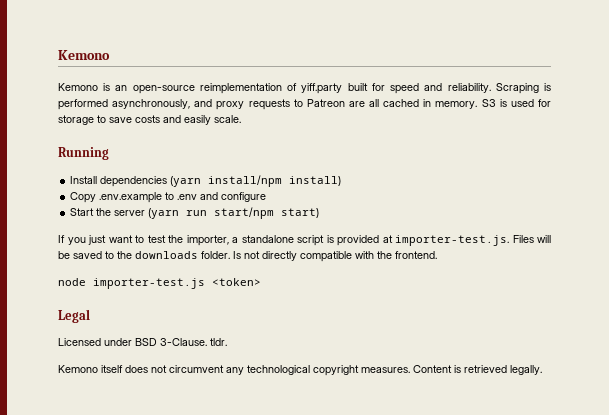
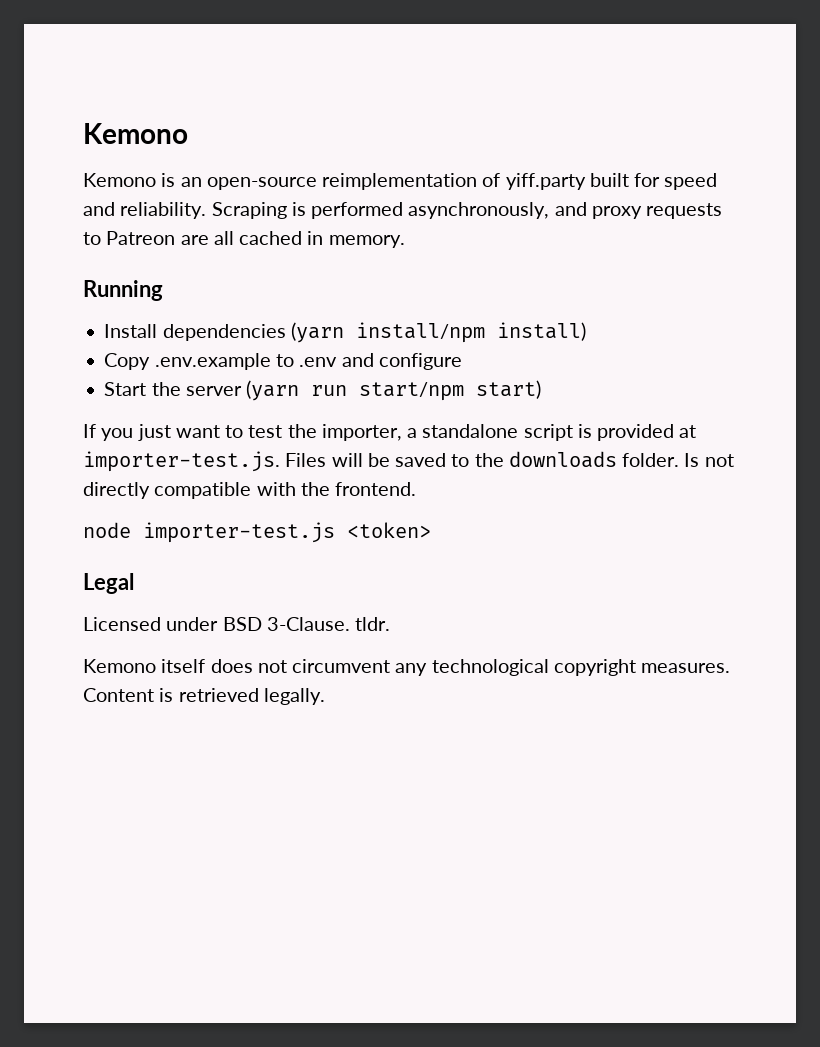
[481,99,551,107] [58,115,241,125] S3 is used for storage to save costs and easily scale. -> (405, 241) none

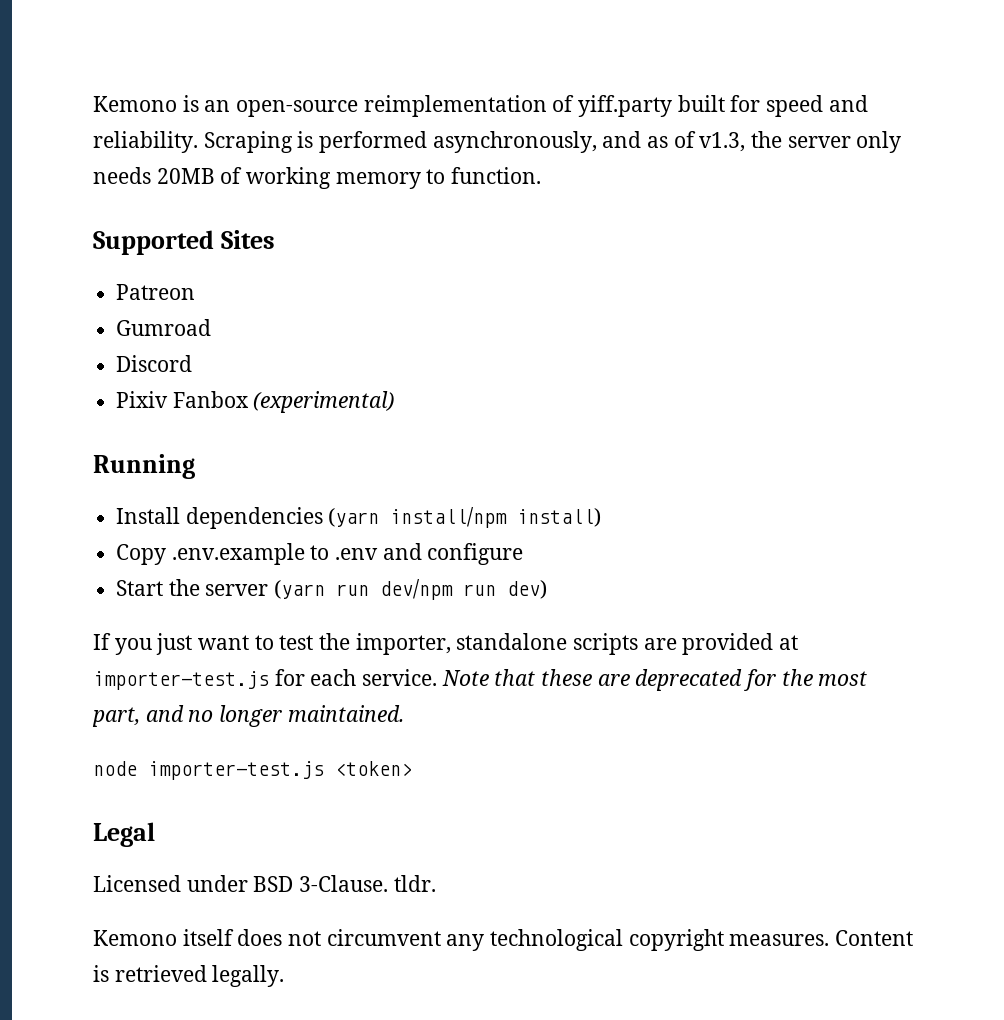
[83,123,188,144] [83,173,156,187] Kemono // Kemono -> [93,96,177,112] Kemono
[591,203,723,219] [83,231,405,248] proxy requests to Patreon are all cached in memory. -> [647,131,902,153] [93,167,542,189] [93,230,276,255] [116,284,196,300] [116,319,212,336] [116,355,193,372] [116,391,395,413] as of v1.3, the server only needs 20MB of working memory to function. // Supported Sites // Patreon // Gumroad // Discord // Pixiv Fanbox (experimental)
[359,380,542,401] start/npm start) -> [380,579,548,600] dev/npm run dev)
[407,424,697,441] [83,451,734,472] [83,482,417,499] a standalone script is provided at importer-test.js. Files will be saved to the downloads folder. Is not directly compatible with the frontend. -> [456,633,799,655] [93,669,868,691] [92,705,404,727] standalone scripts are provided at importer-test.js for each service. Note that these are deprecated for the most part, and no longer maintained.

